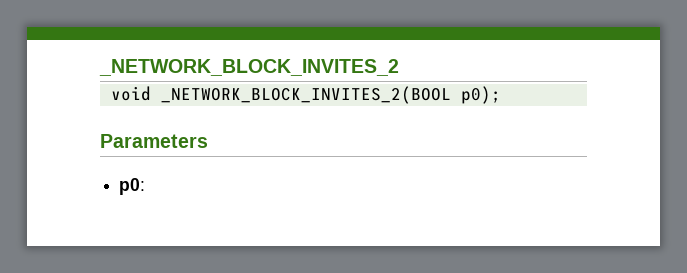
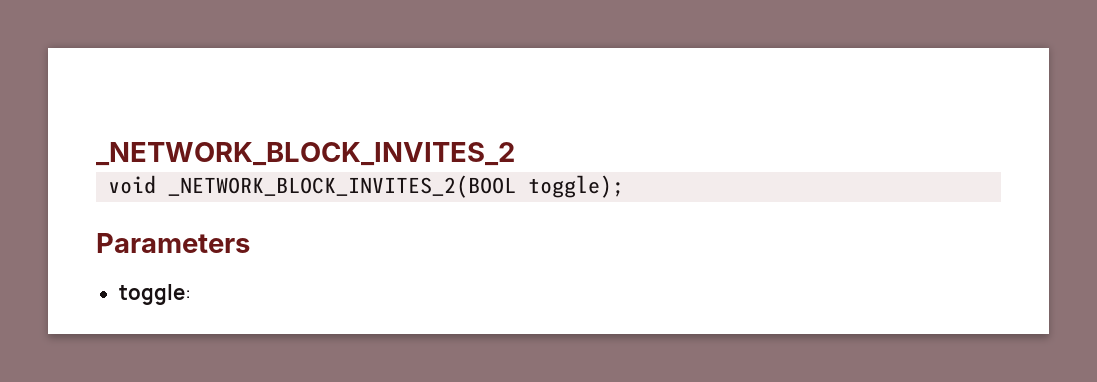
[460,86,501,104] p0); -> [528,175,625,198] toggle);
[119,178,146,195] p0: -> [118,284,191,305] toggle:

